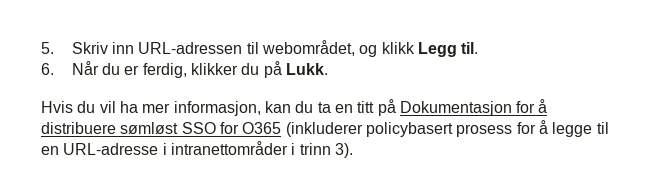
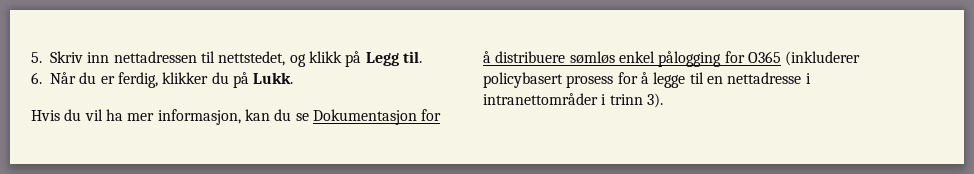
[138,40,356,56] URL-adressen til webområdet, -> [113,51,286,66] nettadressen til nettstedet,
(415, 48) none -> [345,51,362,67] på
[317,99,396,116] ta en titt på -> [295,113,309,121] se
[120,122,216,134] sømløst SSO -> [569,51,722,67] sømløs enkel pålogging
[63,143,159,155] URL-adresse -> [727,72,802,84] nettadresse

